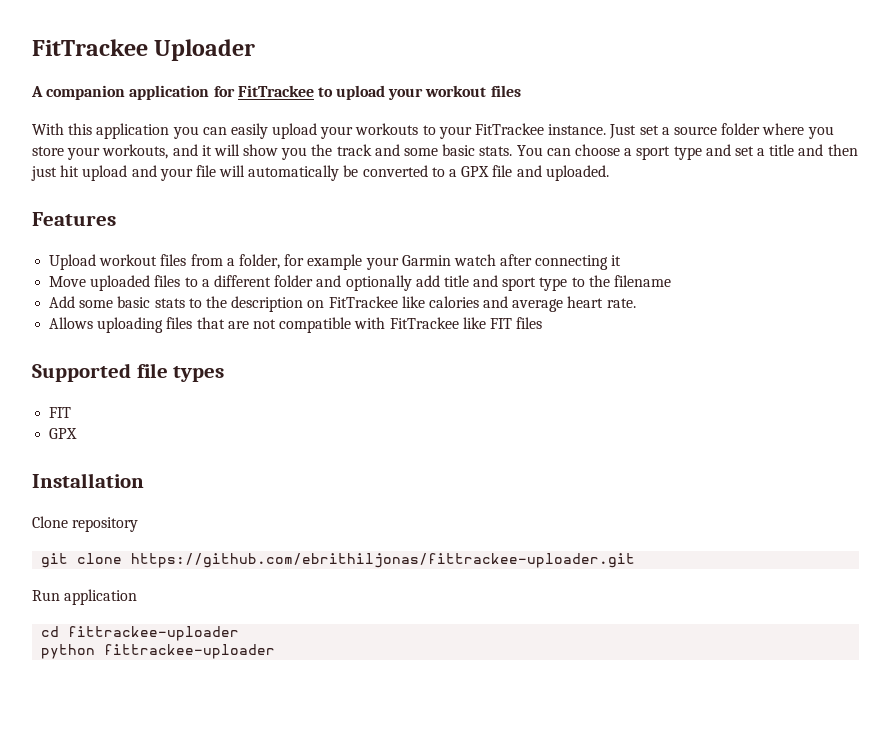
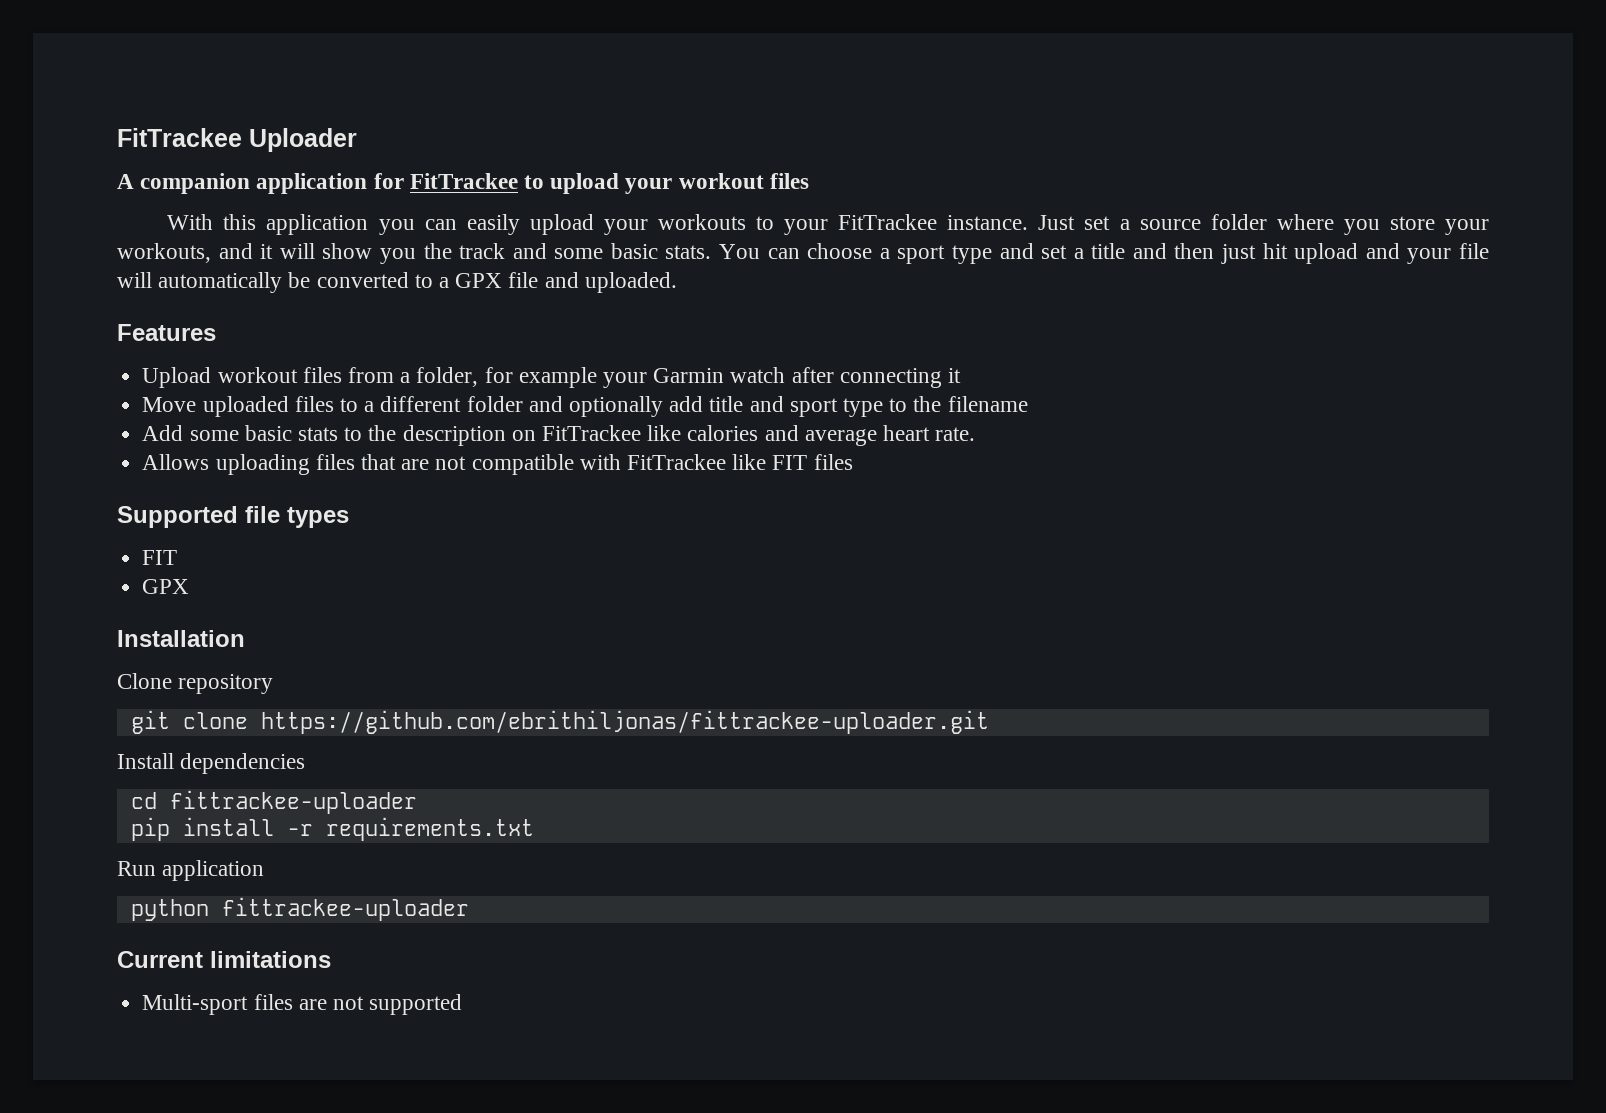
[32,589,138,605] Run application -> [117,753,306,774] Install dependencies
[41,644,276,659] python fittrackee-uploader -> [130,817,534,841] [117,860,265,881] [130,897,469,921] [117,951,331,968] [142,994,463,1015] pip install -r requirements.txt // Run application // python fittrackee-uploader // Current limitations // Multi-sport files are not supported

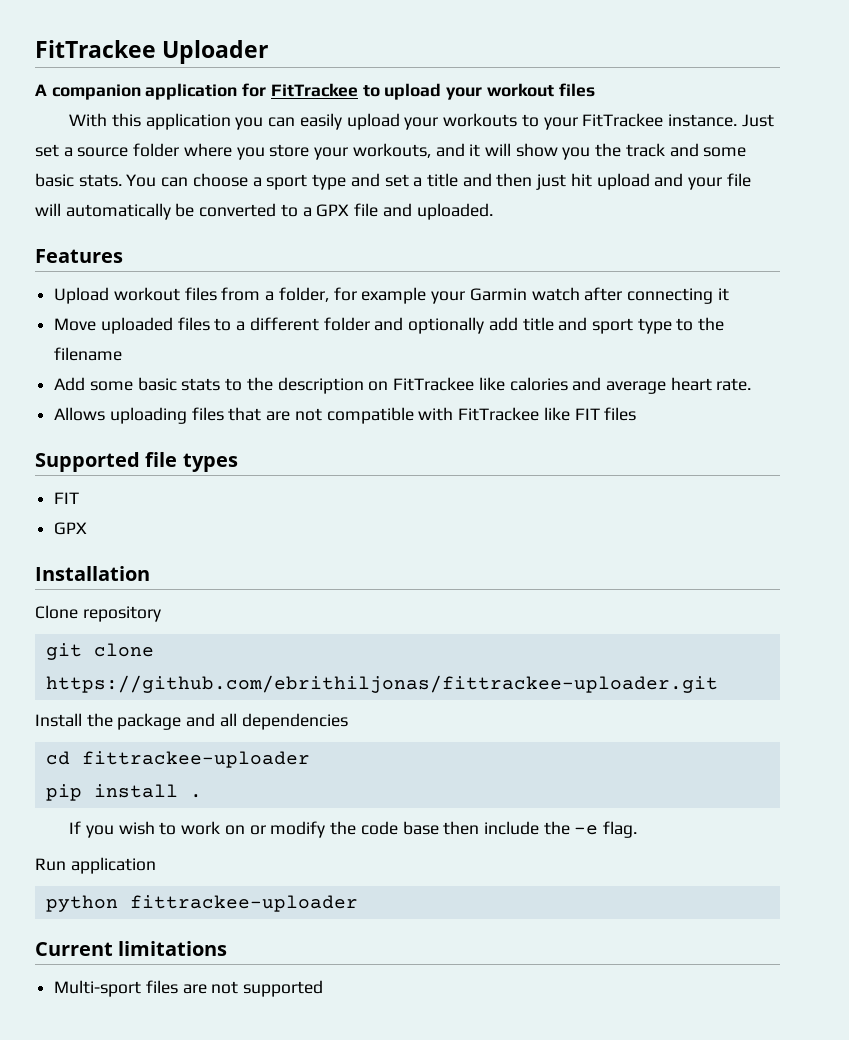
(174, 761) none -> [86,713,237,730] the package and all
[286,817,534,841] -r requirements.txt -> [189,794,202,798] [69,821,638,838] . // If you wish to work on or modify the code base then include the -e flag.

